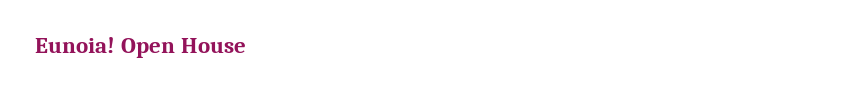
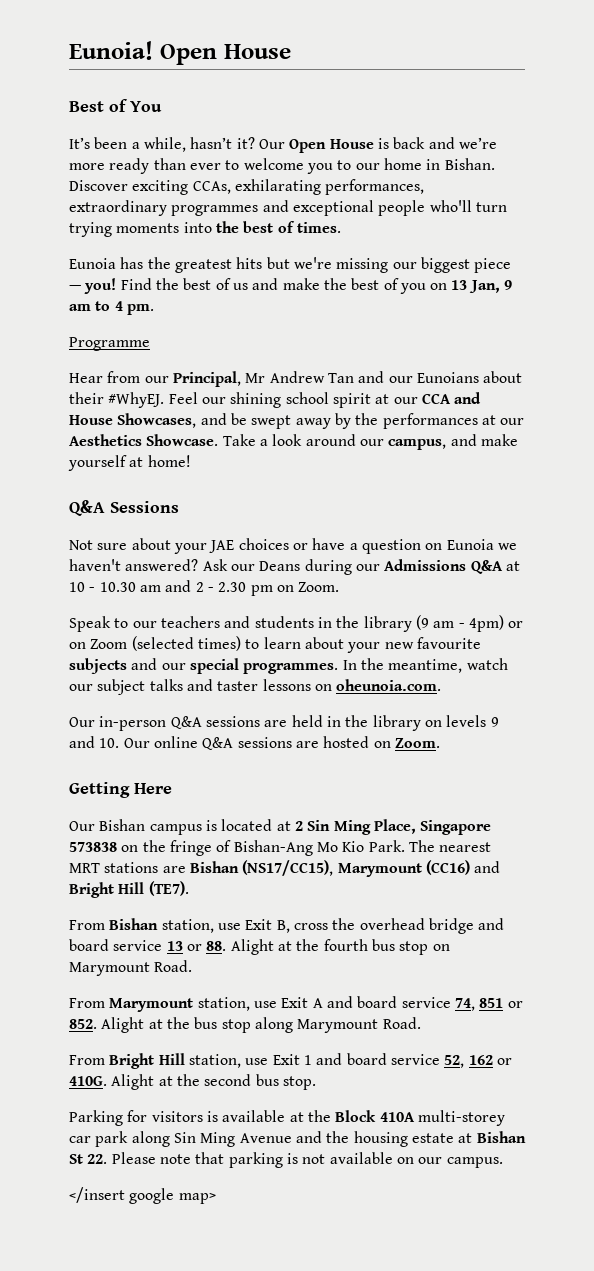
(247, 45) none -> [69,99,162,112] [69,137,497,153] [69,158,495,174] [69,179,425,195] [69,200,507,216] [69,221,341,237] [69,257,512,273] [69,278,513,294] [69,301,154,315] [69,337,150,351] [69,371,523,387] [69,392,482,408] [69,413,525,429] [69,434,518,450] [68,455,191,471] [69,500,179,516] [69,538,517,554] [69,559,520,575] [69,580,340,596] [69,615,524,632] [69,636,481,653] [69,658,508,674] [69,679,442,695] [69,715,499,731] [69,736,440,750] [69,782,172,798] [69,819,492,835] [69,840,492,856] [69,860,501,877] [69,881,189,898] [69,918,505,934] [69,939,450,955] [69,960,193,976] [69,996,523,1012] [69,1017,421,1033] [69,1053,512,1069] [69,1074,316,1090] [69,1110,505,1126] [69,1131,526,1147] [69,1152,503,1168] [69,1187,216,1204] // Best of You // It’s been a while, hasn’t it? Our Open House is back and we’re more ready than ever to welcome you to our home in Bishan. Discover exciting CCAs, exhilarating performances, extraordinary programmes and exceptional people who'll turn trying moments into the best of times. // Eunoia has the greatest hits but we're missing our biggest piece — you! Find the best of us and make the best of you on 13 Jan, 9 am to 4 pm. // Programme // Hear from our Principal, Mr Andrew Tan and our Eunoians about their #WhyEJ. Feel our shining school spirit at our CCA and House Showcases, and be swept away by the performances at our Aesthetics Showcase. Take a look around our campus, and make yourself at home! // Q&A Sessions // Not sure about your JAE choices or have a question on Eunoia we haven't answered? Ask our Deans during our Admissions Q&A at 10 - 10.30 am and 2 - 2.30 pm on Zoom. // Speak to our teachers and students in the library (9 am - 4pm) or on Zoom (selected times) to learn about your new favourite subjects and our special programmes. In the meantime, watch our subject talks and taster lessons on oheunoia.com. // Our in-person Q&A sessions are held in the library on levels 9 and 10. Our online Q&A sessions are hosted on Zoom. // Getting Here // Our Bishan campus is located at 2 Sin Ming Place, Singapore 573838 on the fringe of Bishan-Ang Mo Kio Park. The nearest MRT stations are Bishan (NS17/CC15), Marymount (CC16) and Bright Hill (TE7). // From Bishan station, use Exit B, cross the overhead bridge and board service 13 or 88. Alight at the fourth bus stop on Marymount Road. // From Marymount station, use Exit A and board service 74, 851 or 852. Alight at the bus stop along Marymount Road. // From Bright Hill station, use Exit 1 and board service 52, 162 or 410G. Alight at the second bus stop. // Parking for visitors is available at the Block 410A multi-storey car park along Sin Ming Avenue and the housing estate at Bishan St 22. Please note that parking is not available on our campus. // </insert google map>

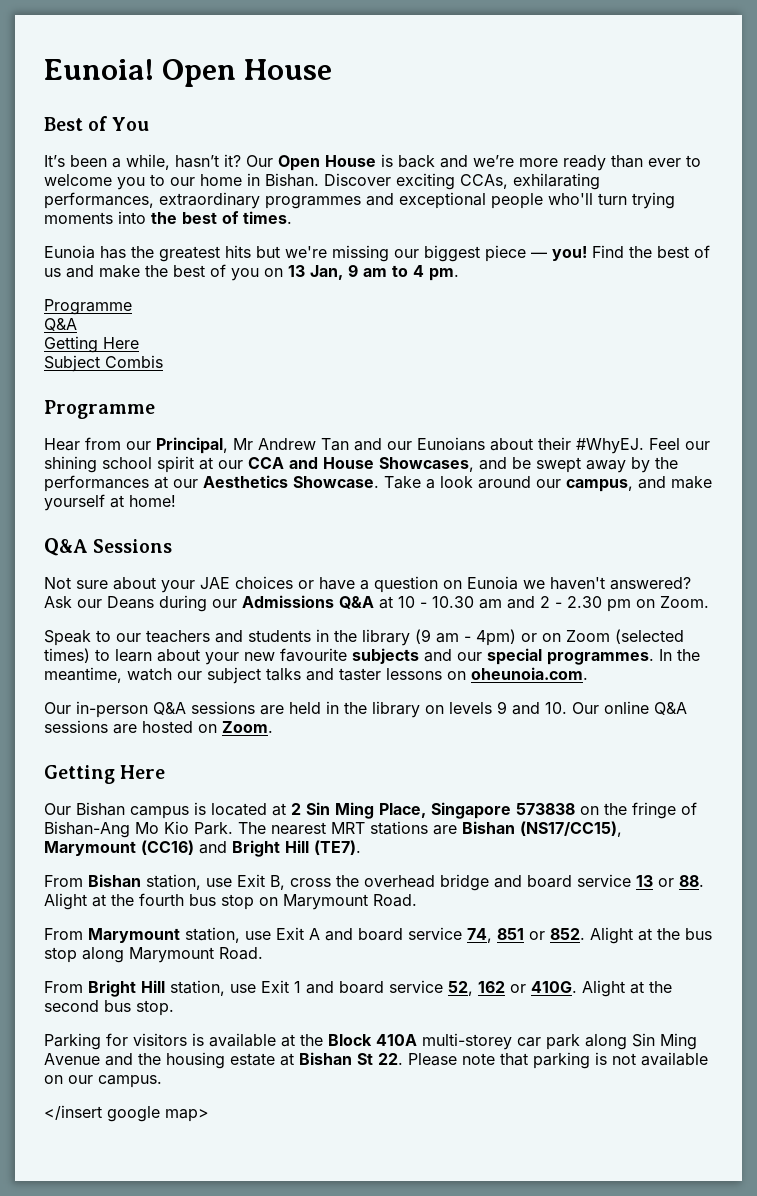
(150, 344) none -> [44,318,77,331] [44,336,139,353] [44,355,163,372] [44,400,155,419] // Q&A // Getting Here // Subject Combis // Programme

